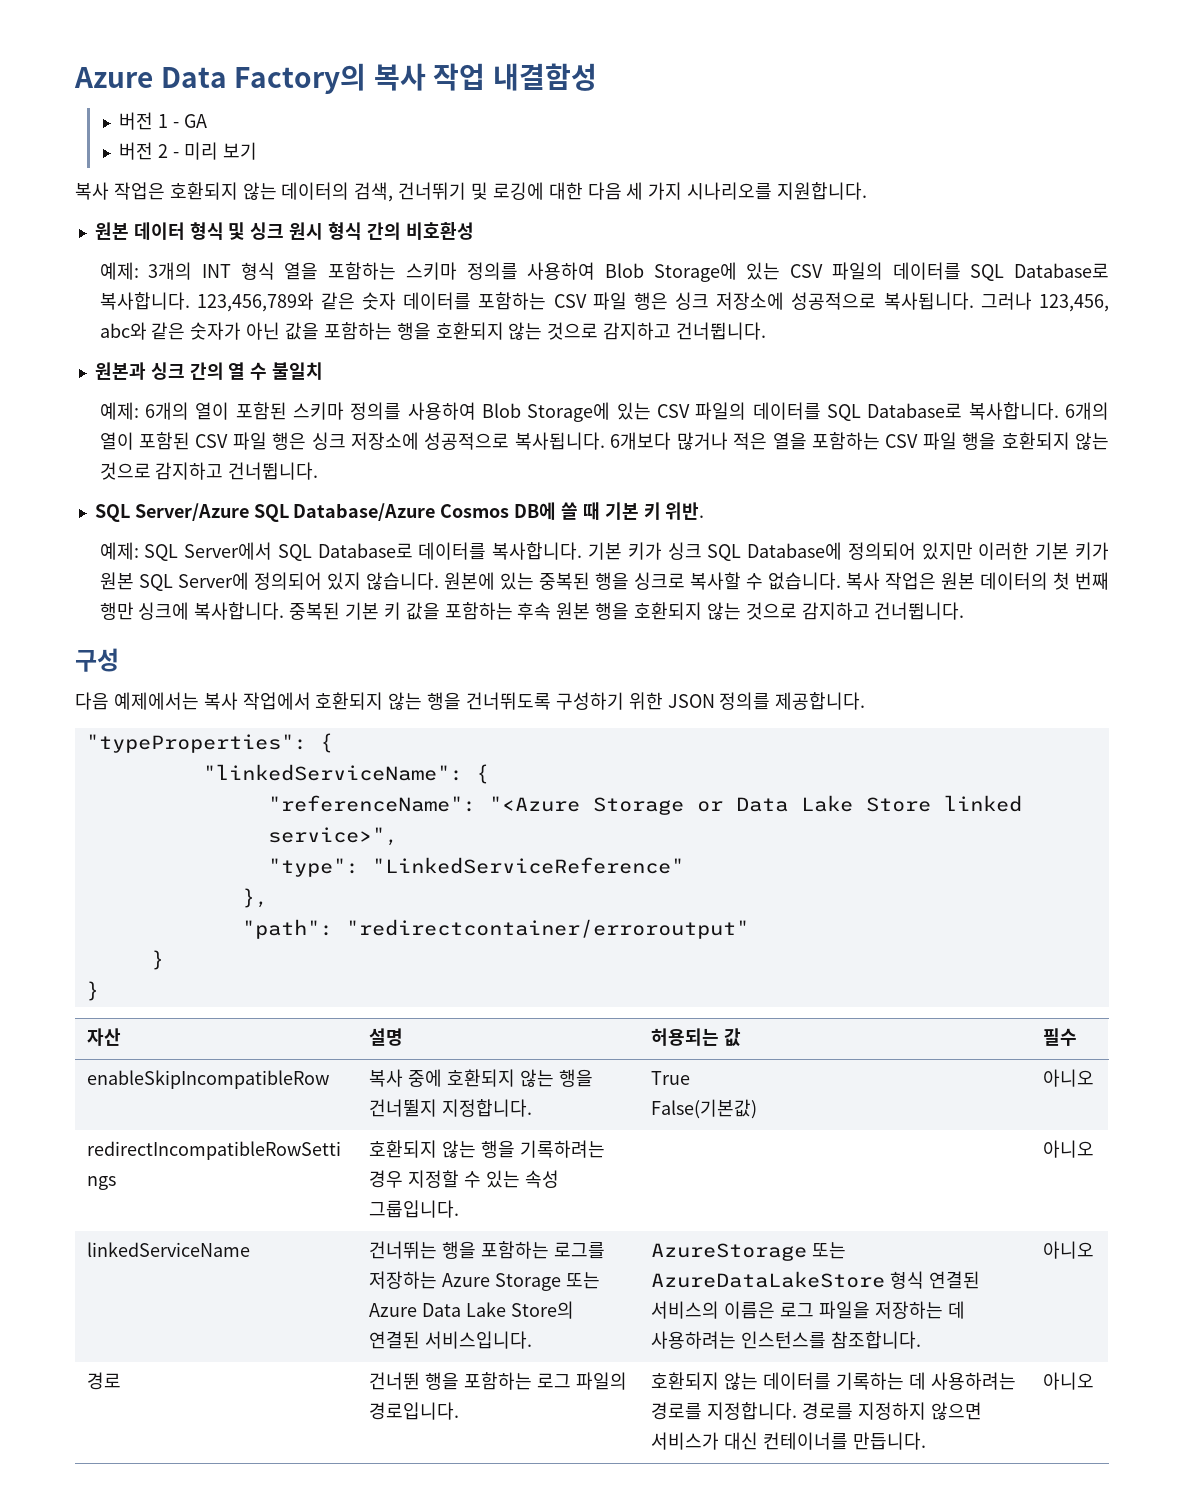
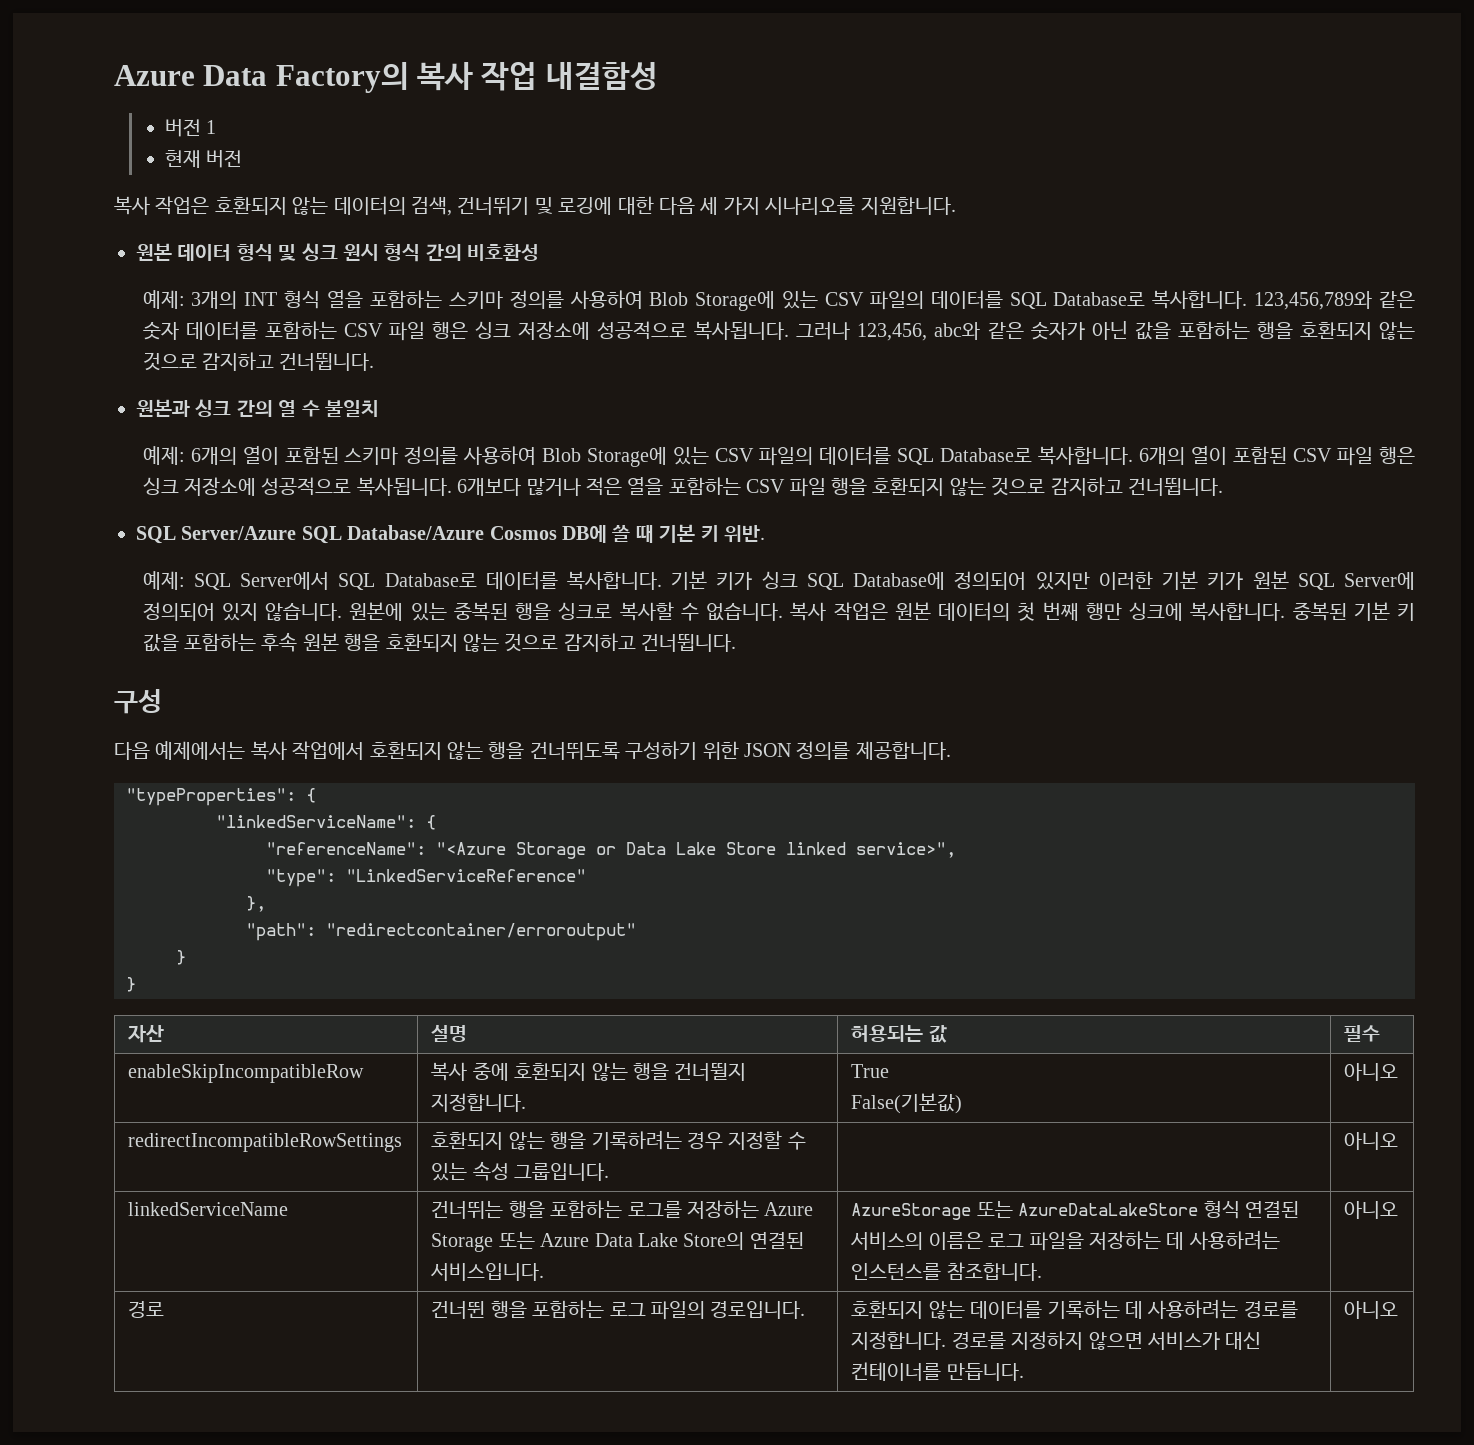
[173,114,207,128] [119,142,257,160] - GA // 버전 2 - 미리 보기 -> [164,150,242,168] // 현재 버전

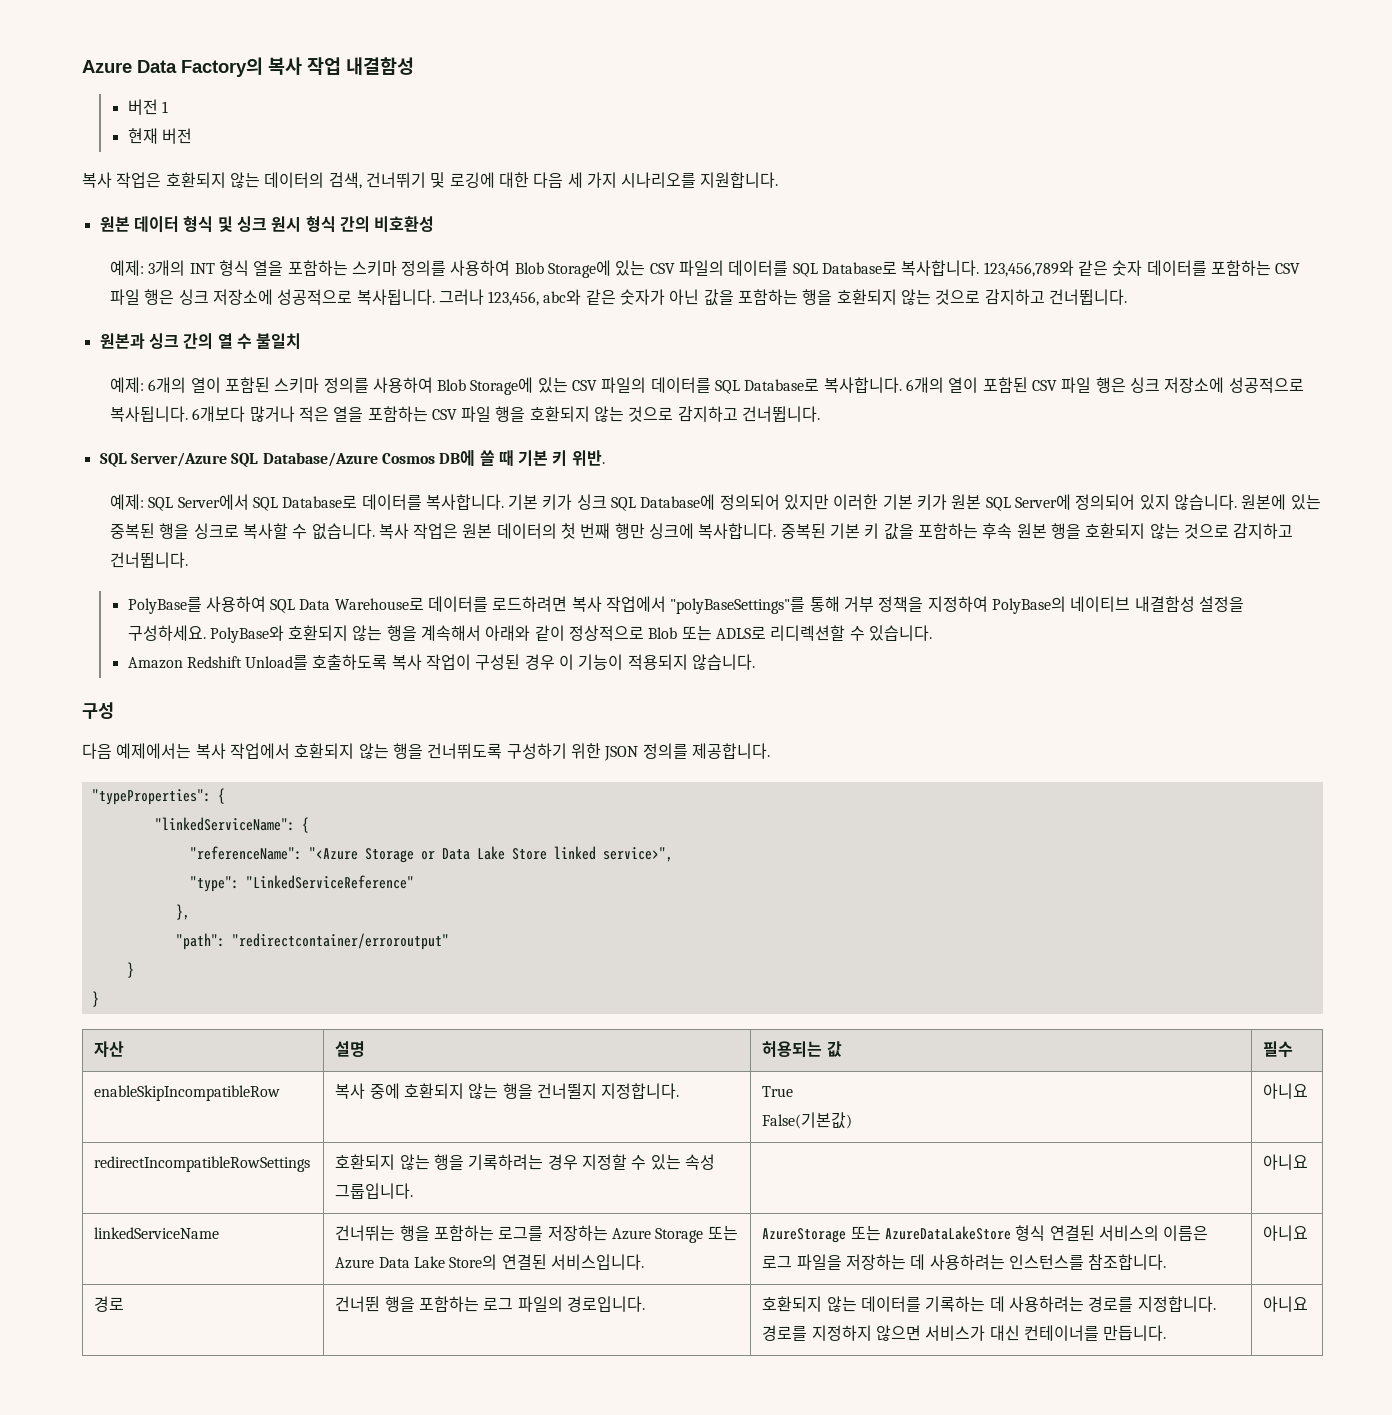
(737, 643) none -> [127,596,1244,614] [127,625,932,643] [127,654,756,670] // PolyBase를 사용하여 SQL Data Warehouse로 데이터를 로드하려면 복사 작업에서 "polyBaseSettings"를 통해 거부 정책을 지정하여 PolyBase의 네이티브 내결함성 설정을 구성하세요. PolyBase와 호환되지 않는 행을 계속해서 아래와 같이 정상적으로 Blob 또는 ADLS로 리디렉션할 수 있습니다. // Amazon Redshift Unload를 호출하도록 복사 작업이 구성된 경우 이 기능이 적용되지 않습니다.
[1344,1063,1399,1081] 아니오 -> [1263,1083,1309,1099] 아니요
[1344,1132,1399,1150] 아니오 -> [1263,1154,1309,1170] 아니요
[1344,1201,1399,1219] 아니오 -> [1263,1225,1309,1241] 아니요
[1344,1301,1399,1319] 아니오 -> [1263,1296,1309,1312] 아니요

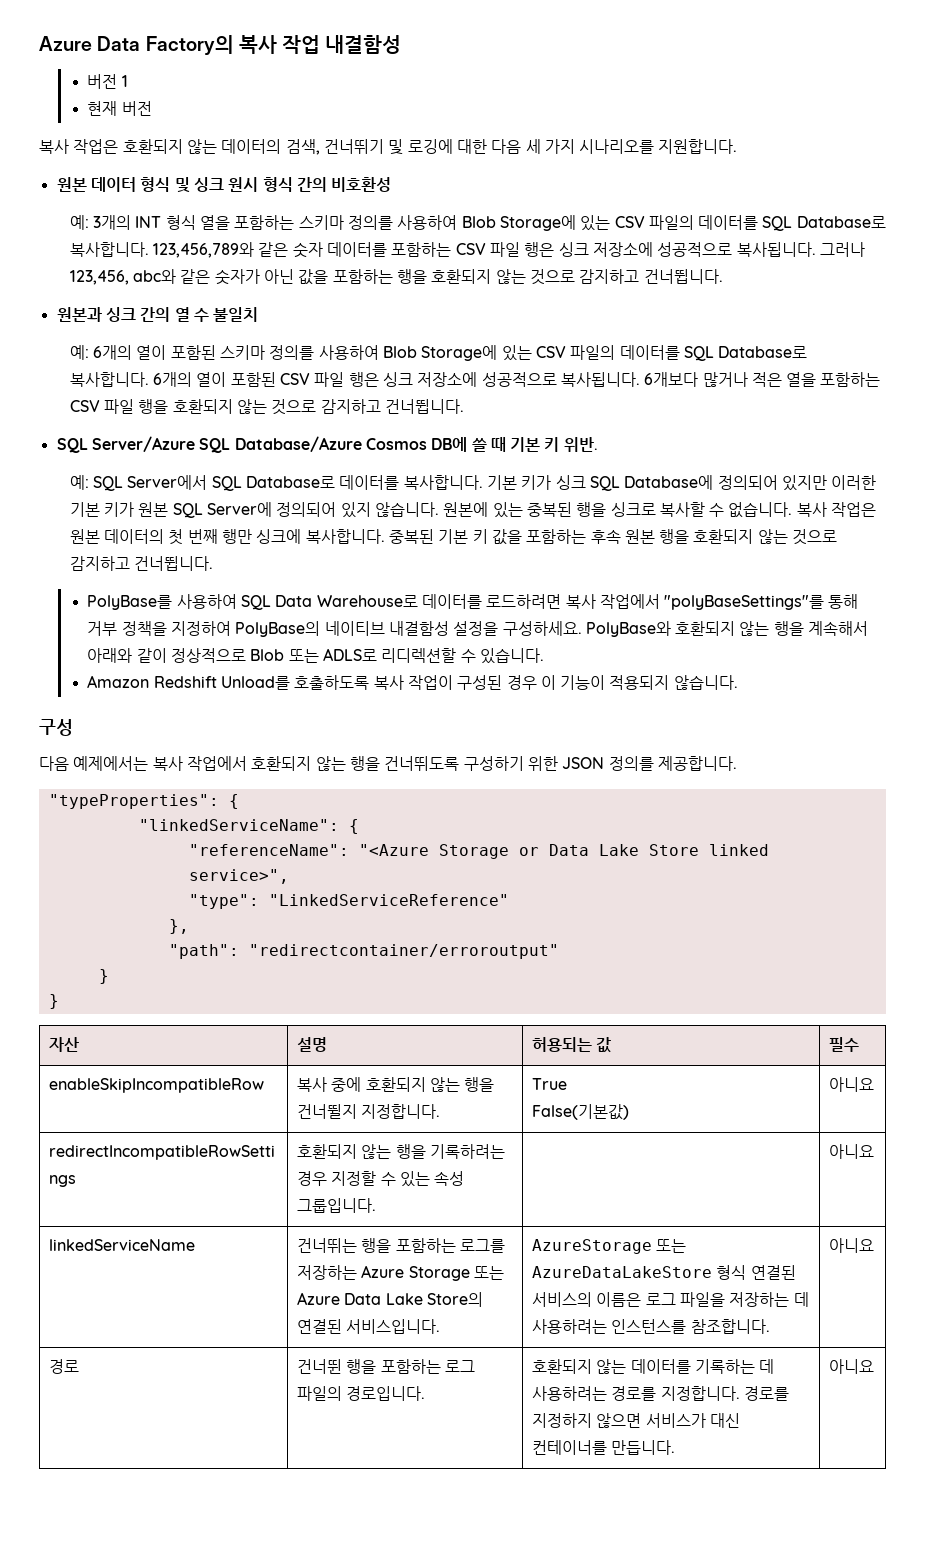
[109,260,144,276] 예제: -> [69,215,89,230] 예:
[109,377,144,393] 예제: -> [69,345,89,360] 예:
[109,494,144,510] 예제: -> [69,475,89,490] 예:

